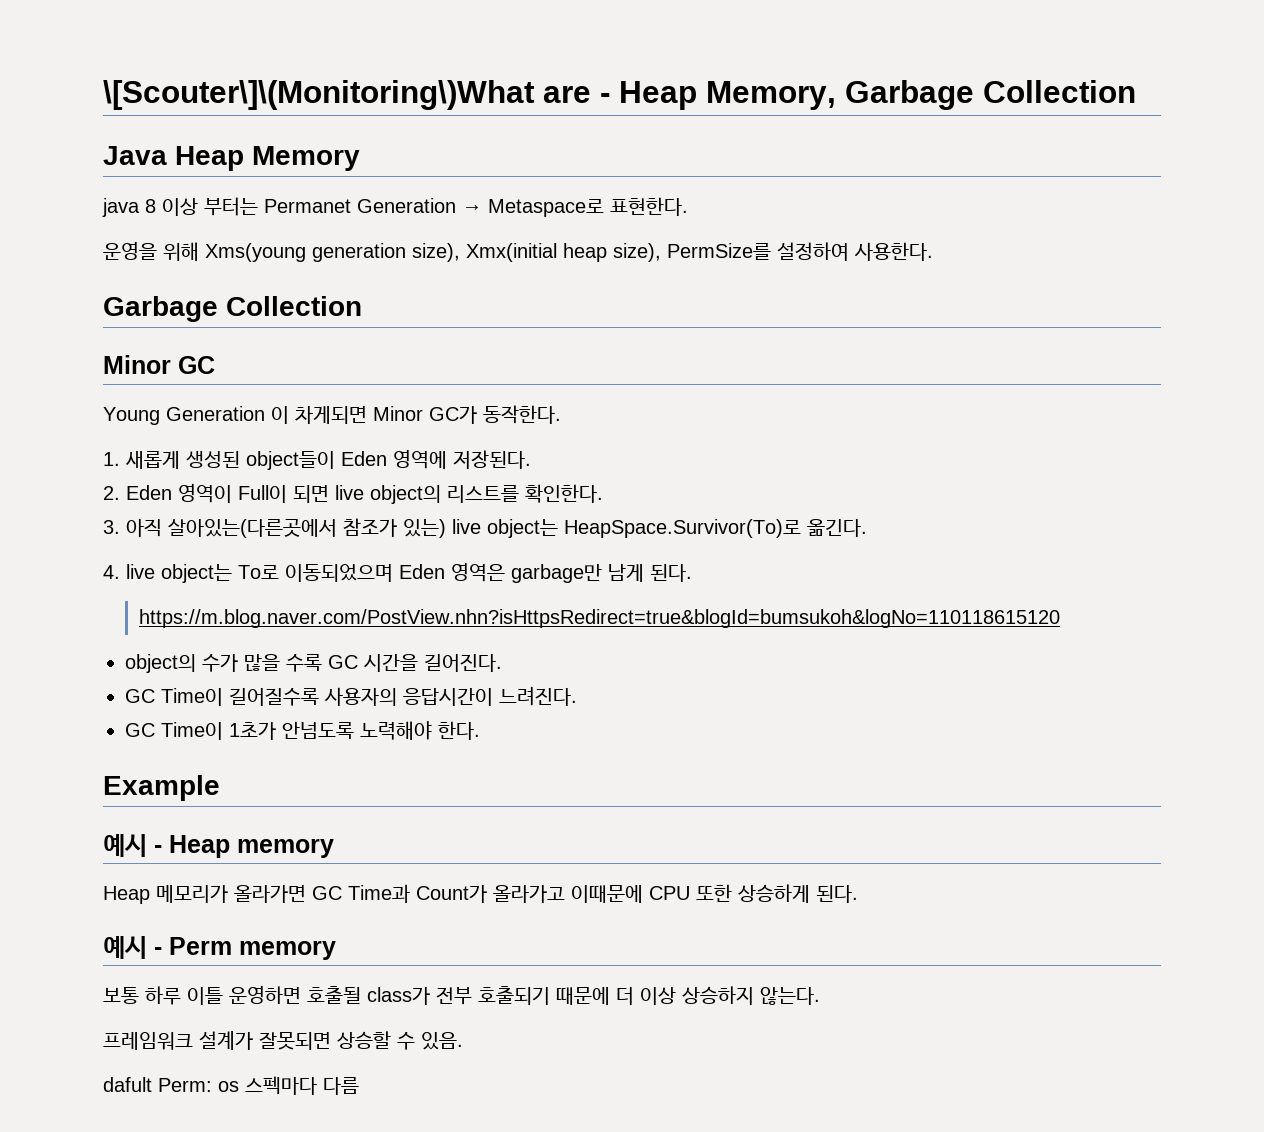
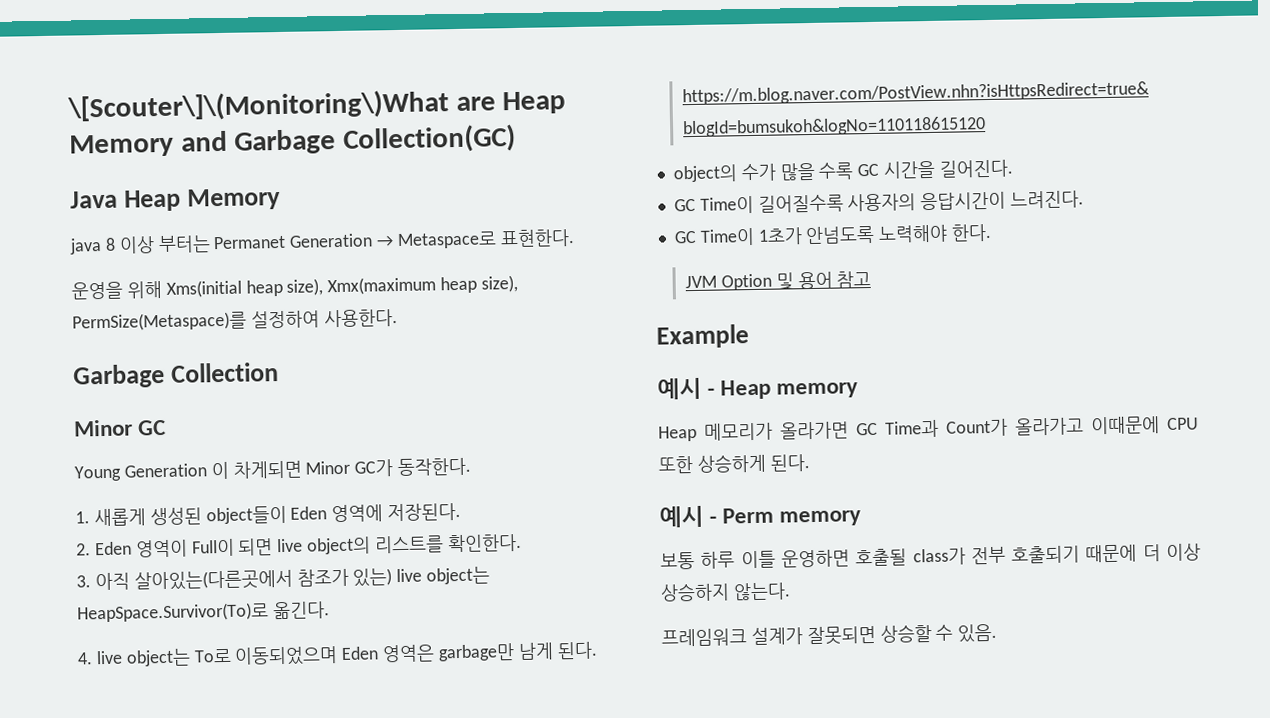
[600,80,1136,110] - Heap Memory, Garbage Collection -> [502,91,567,115] [69,123,517,158] Heap Memory and Garbage Collection(GC)
[205,243,771,262] Xms(young generation size), Xmx(initial heap size), PermSize를 -> [165,274,519,298] [72,311,247,332] Xms(initial heap size), Xmx(maximum heap size), PermSize(Metaspace)를
(480, 730) none -> [685,270,872,291] // JVM Option 및 용어 참고
[103,1076,359,1095] // dafult Perm: os 스펙마다 다름 -> (998, 633) none

